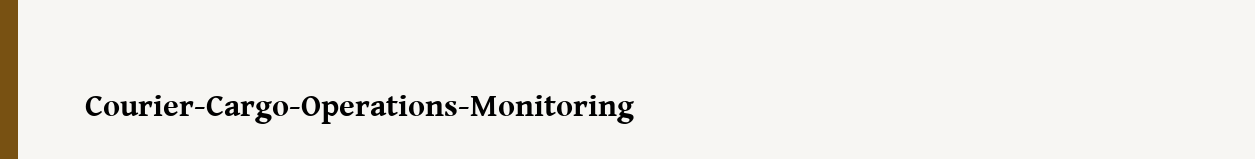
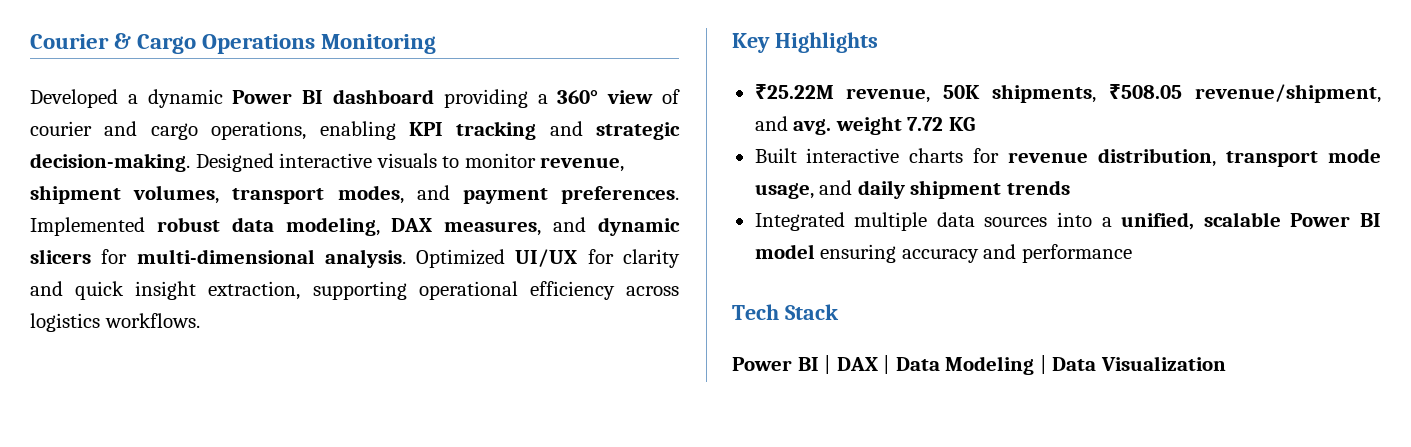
[85,95,634,124] Courier-Cargo-Operations-Monitoring -> [30,33,437,54] [30,89,680,108] [30,121,680,140] [30,153,625,172] [30,185,679,204] [30,217,680,236] [30,249,680,268] [30,281,679,300] [30,313,200,332] [732,32,878,53] [754,84,1381,103] [754,116,975,135] [754,148,1381,167] [754,180,1070,199] [754,212,1381,231] [754,244,1132,263] [732,304,839,320] [732,355,1226,375] Courier & Cargo Operations Monitoring // Developed a dynamic Power BI dashboard providing a 360° view of courier and cargo operations, enabling KPI tracking and strategic decision-making. Designed interactive visuals to monitor revenue, shipment volumes, transport modes, and payment preferences. Implemented robust data modeling, DAX measures, and dynamic slicers for multi-dimensional analysis. Optimized UI/UX for clarity and quick insight extraction, supporting operational efficiency across logistics workflows. // Key Highlights // ₹25.22M revenue, 50K shipments, ₹508.05 revenue/shipment, and avg. weight 7.72 KG // Built interactive charts for revenue distribution, transport mode usage, and daily shipment trends // Integrated multiple data sources into a unified, scalable Power BI model ensuring accuracy and performance // Tech Stack // Power BI | DAX | Data Modeling | Data Visualization

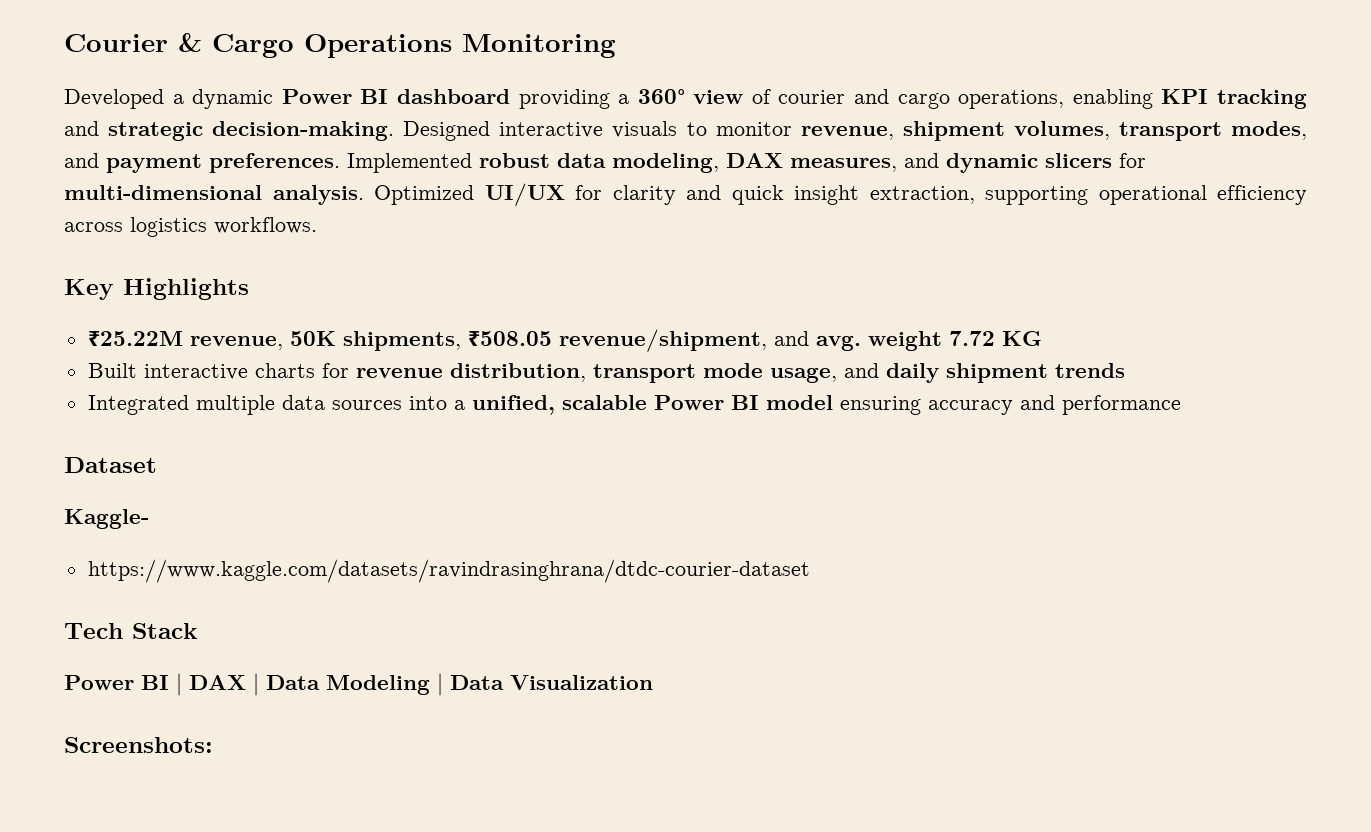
(1132, 253) none -> [64,457,157,473] [64,509,149,529] [87,559,810,583] // Dataset // Kaggle- // https://www.kaggle.com/datasets/ravindrasinghrana/dtdc-courier-dataset
(1226, 363) none -> [64,737,213,753] // Screenshots:

